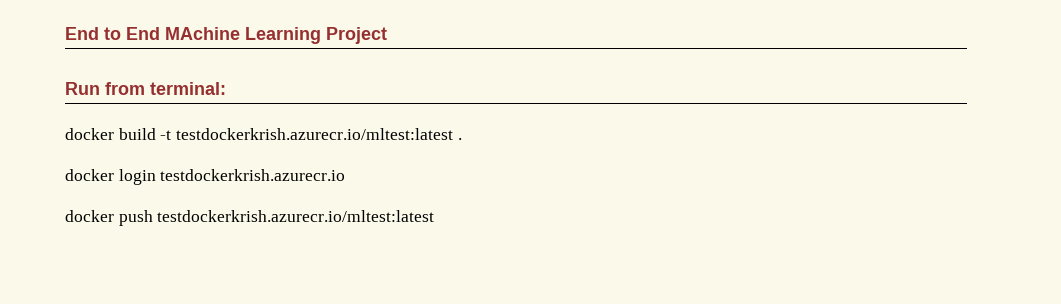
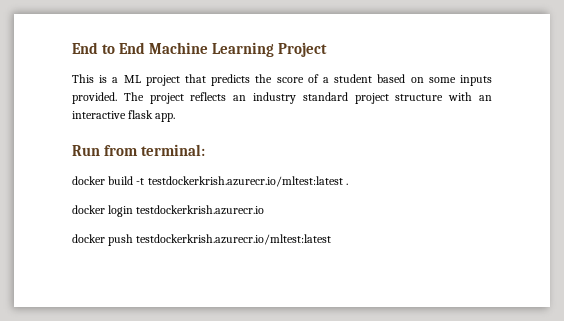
[165,27,240,40] MAchine -> [149,42,209,54] Machine
(387, 35) none -> [72,74,492,86] [72,92,493,104] [72,110,176,122] // This is a ML project that predicts the score of a student based on some inputs provided. The project reflects an industry standard project structure with an interactive flask app.

